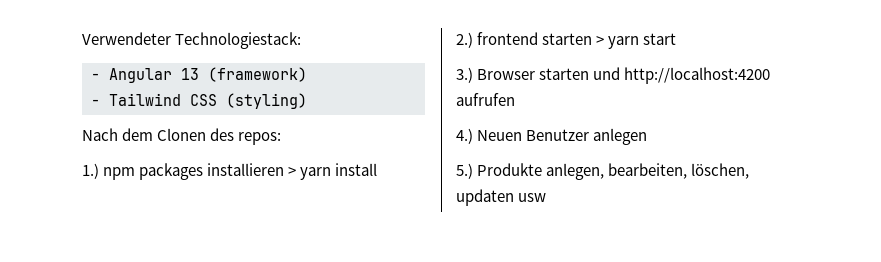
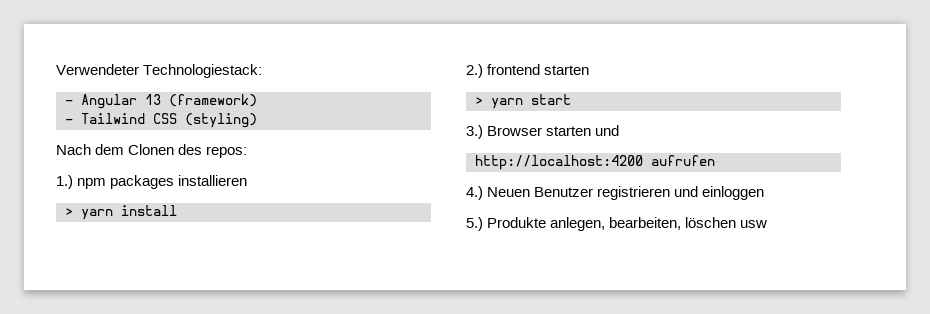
(285, 169) none -> (248, 180) //
(593, 39) none -> (590, 70) //
(621, 73) none -> (620, 130) //
[593,128,648,145] anlegen -> [597,186,765,200] registrieren und einloggen
[691,163,750,179] [456,189,514,206] löschen, updaten -> [685,217,737,228] löschen

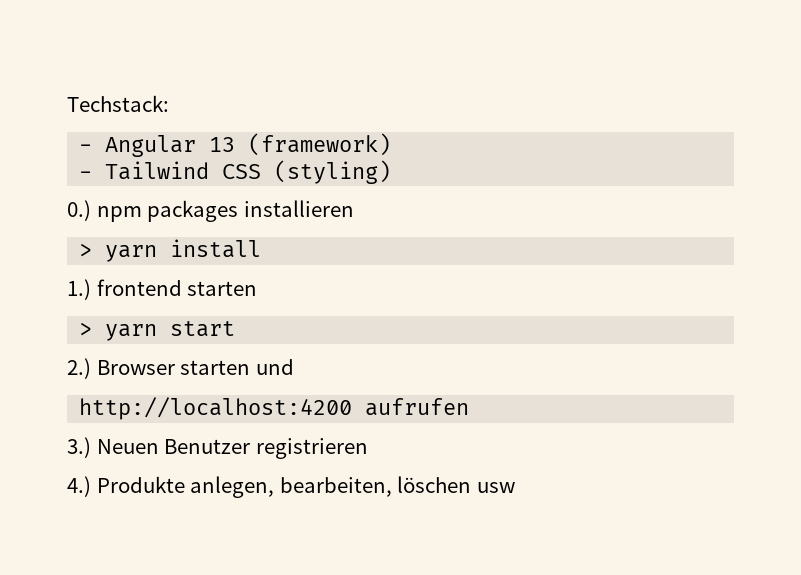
[56,64,263,78] Verwendeter Technologiestack: -> [67,95,169,112] Techstack:
[56,144,248,158] [56,175,73,189] Nach dem Clonen des repos: // 1.) -> [67,200,91,221] 0.)
[466,64,483,78] 2.) -> [67,279,91,300] 1.)
[466,125,483,139] 3.) -> [67,358,91,379] 2.)
[466,186,483,200] 4.) -> [67,437,91,458] 3.)
[674,186,765,200] [466,217,483,231] und einloggen // 5.) -> [67,476,91,497] // 4.)

